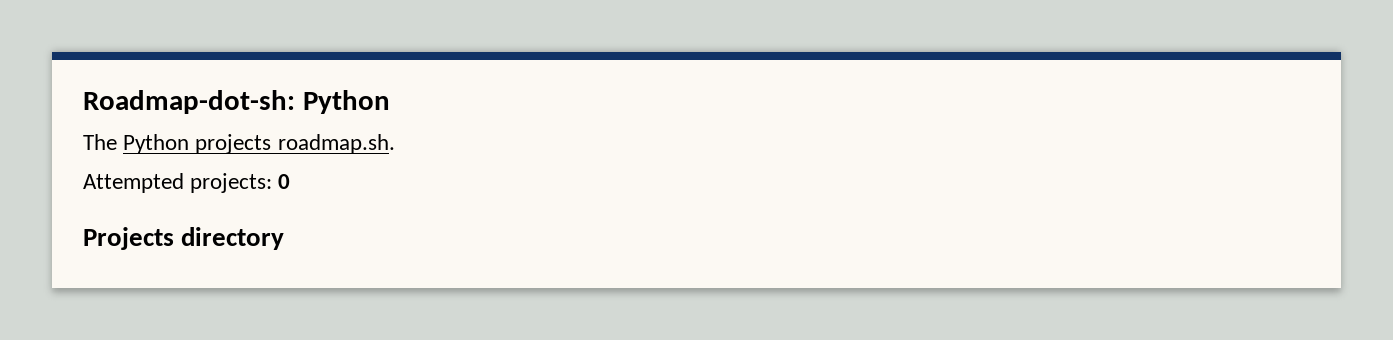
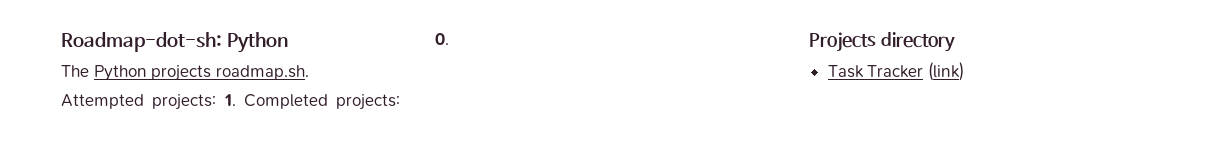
[278,174,291,189] 0 -> [223,94,400,110] [435,33,449,45] 1. Completed projects: 0.
(285, 238) none -> [827,62,964,81] // Task Tracker (link)

